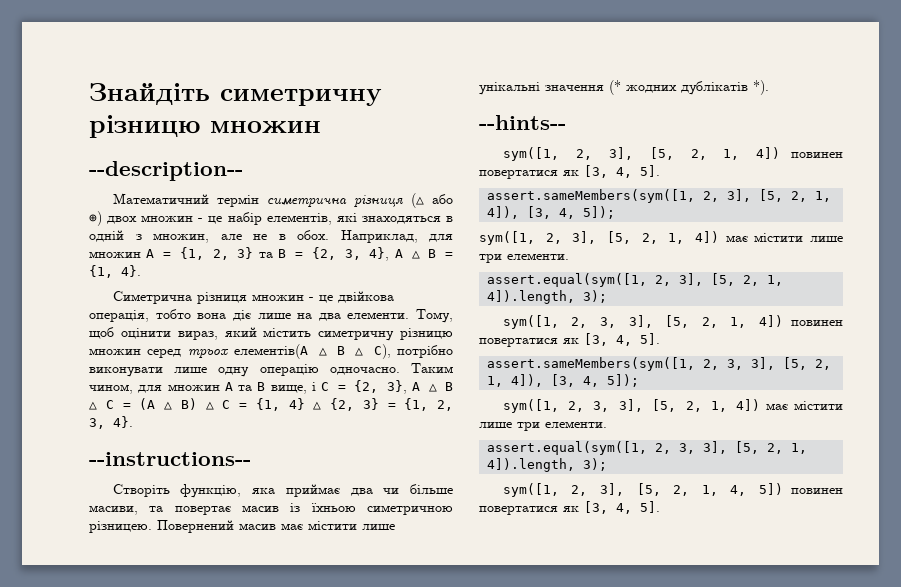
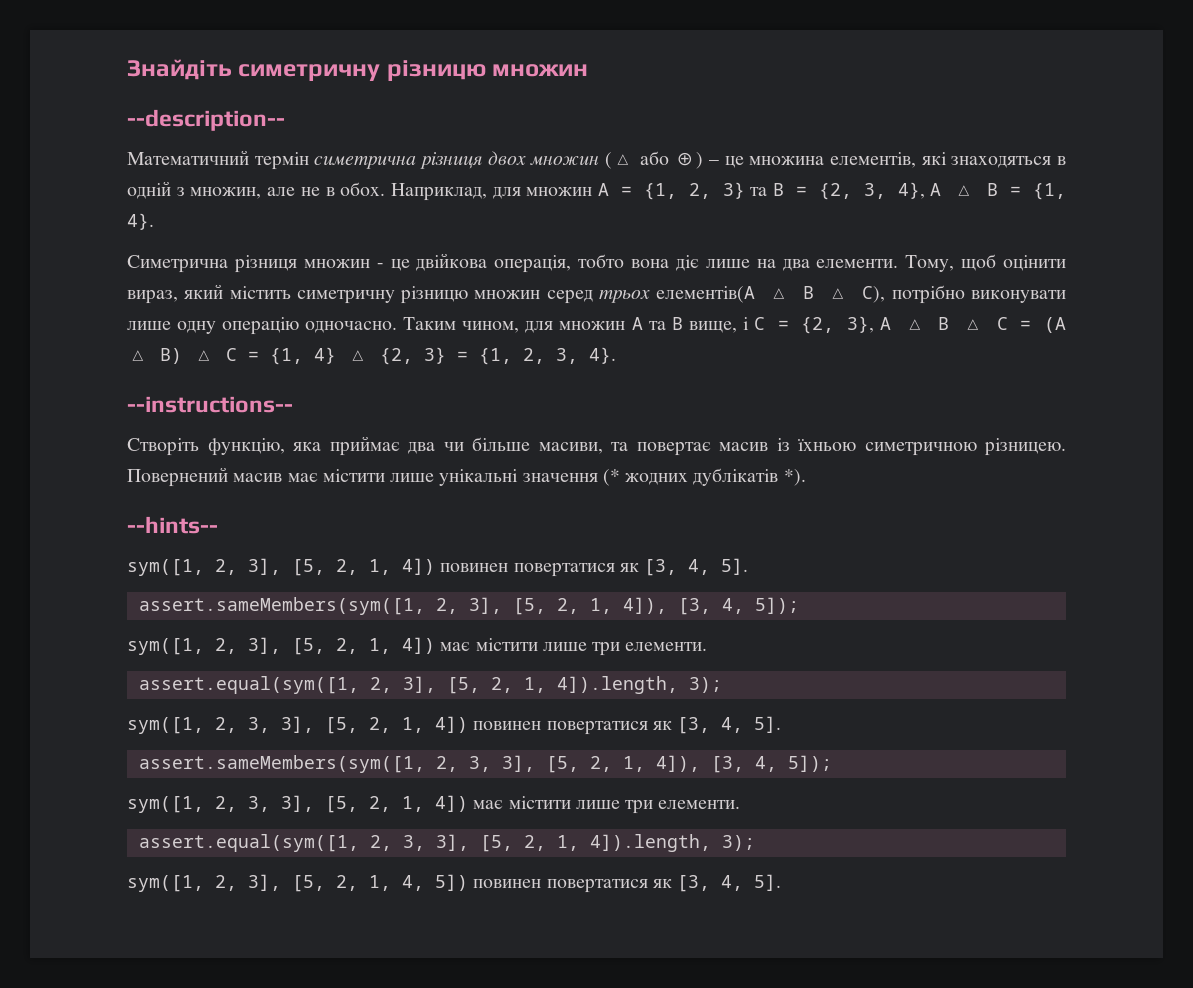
(403, 201) none -> [487,151,600,165] двох множин
[107,212,262,225] двох множин - це набір -> [709,156,825,168] – це множина

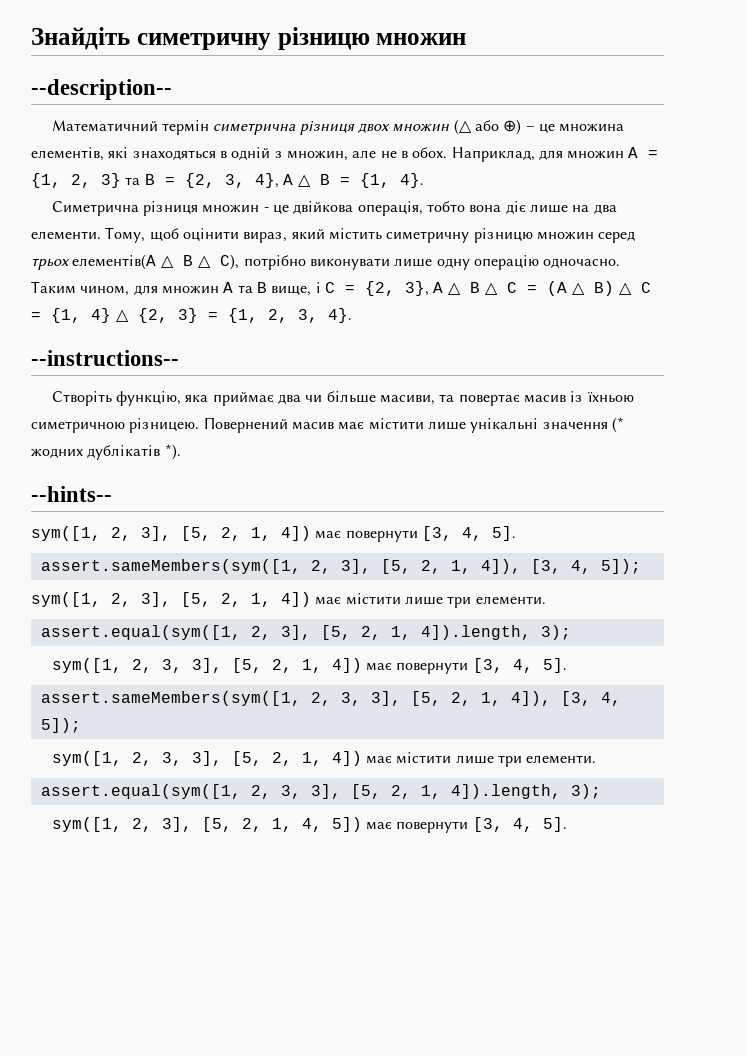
[440,563,639,577] повинен повертатися як -> [315,530,418,542] має повернути
[473,721,672,735] повинен повертатися як -> [366,662,469,674] має повернути
[473,879,672,893] повинен повертатися як -> [366,821,469,833] має повернути

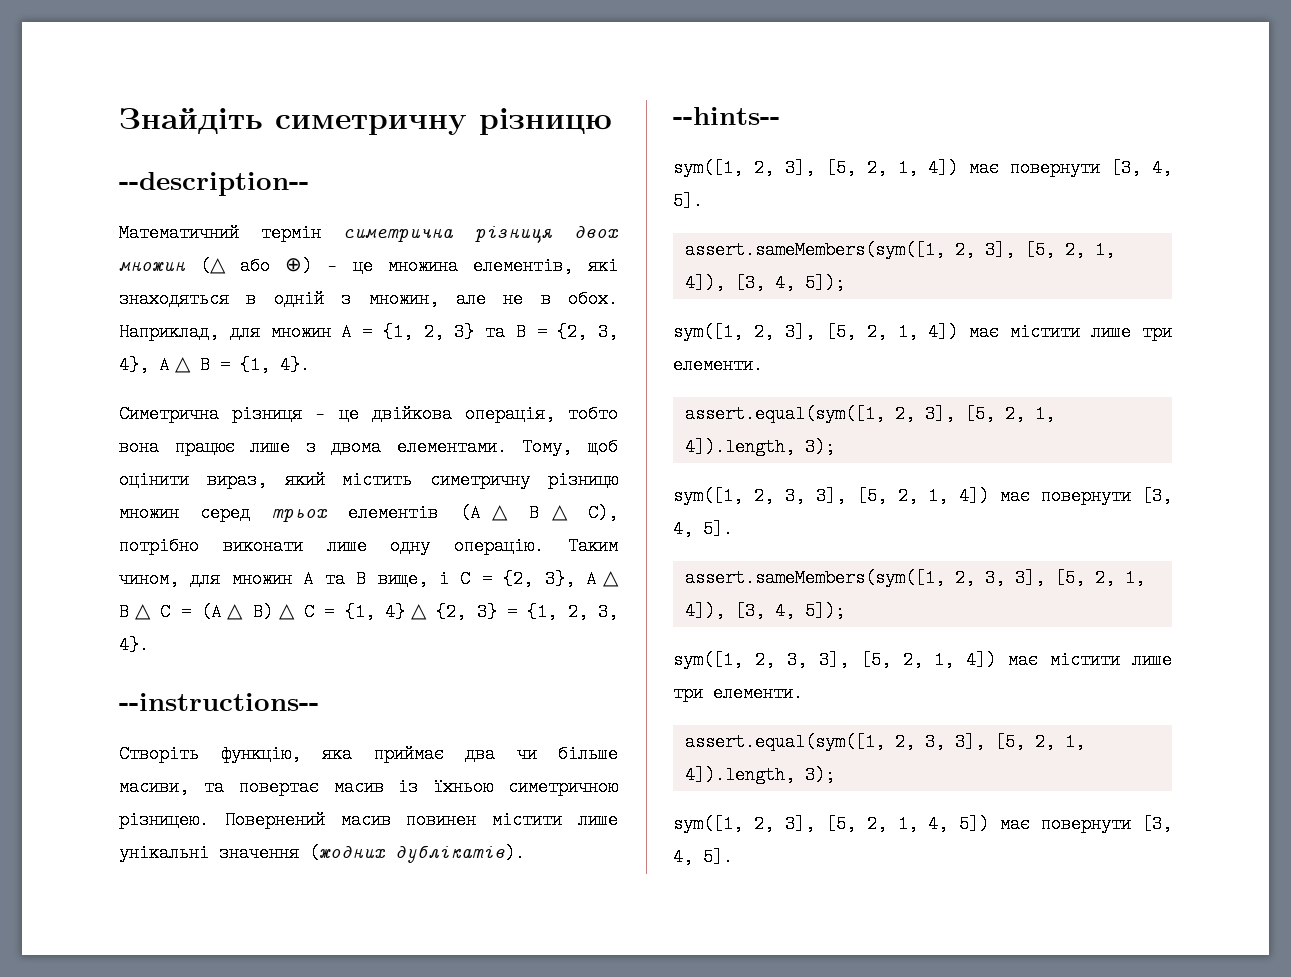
[376,33,467,45] множин -> (612, 121) none
[525,126,535,131] – -> [327,266,338,271] —
[202,204,269,213] множин - -> [315,414,326,419] —
[505,201,617,215] [31,231,101,240] діє лише на два елементи. -> [174,438,507,456] працює лише з двома елементами.
[72,254,157,270] елементів(A -> [348,504,480,522] елементів (A
[309,258,390,270] виконувати -> [222,538,303,555] виконати
[473,255,621,270] операцію одночасно. -> [454,537,545,555] операцію.
[338,422,365,430] має -> [406,812,477,829] повинен
[611,417,624,433] [31,444,181,460] (* жодних дублікатів *). -> [309,844,525,863] (жодних дублікатів).

